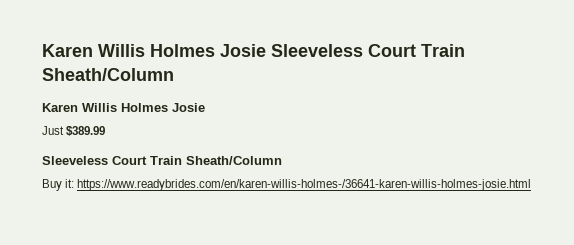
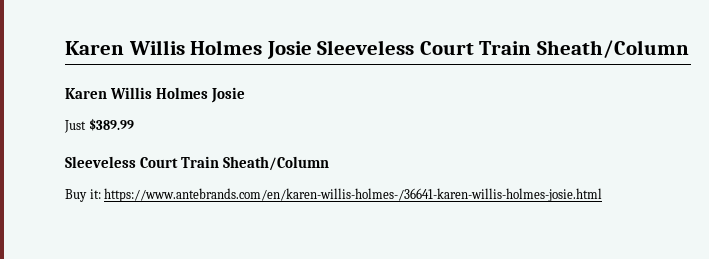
[77,179,532,191] https://www.readybrides.com/en/karen-willis-holmes-/36641-karen-willis-holmes-josie.html -> [104,188,603,202] https://www.antebrands.com/en/karen-willis-holmes-/36641-karen-willis-holmes-josie.html

